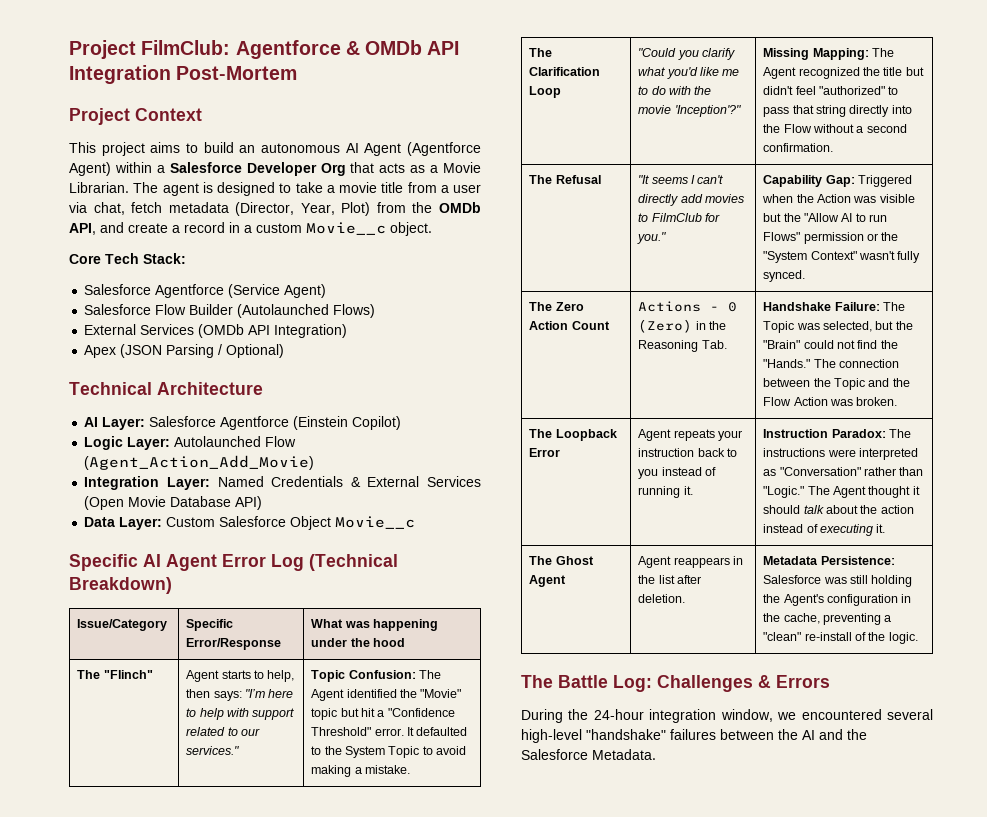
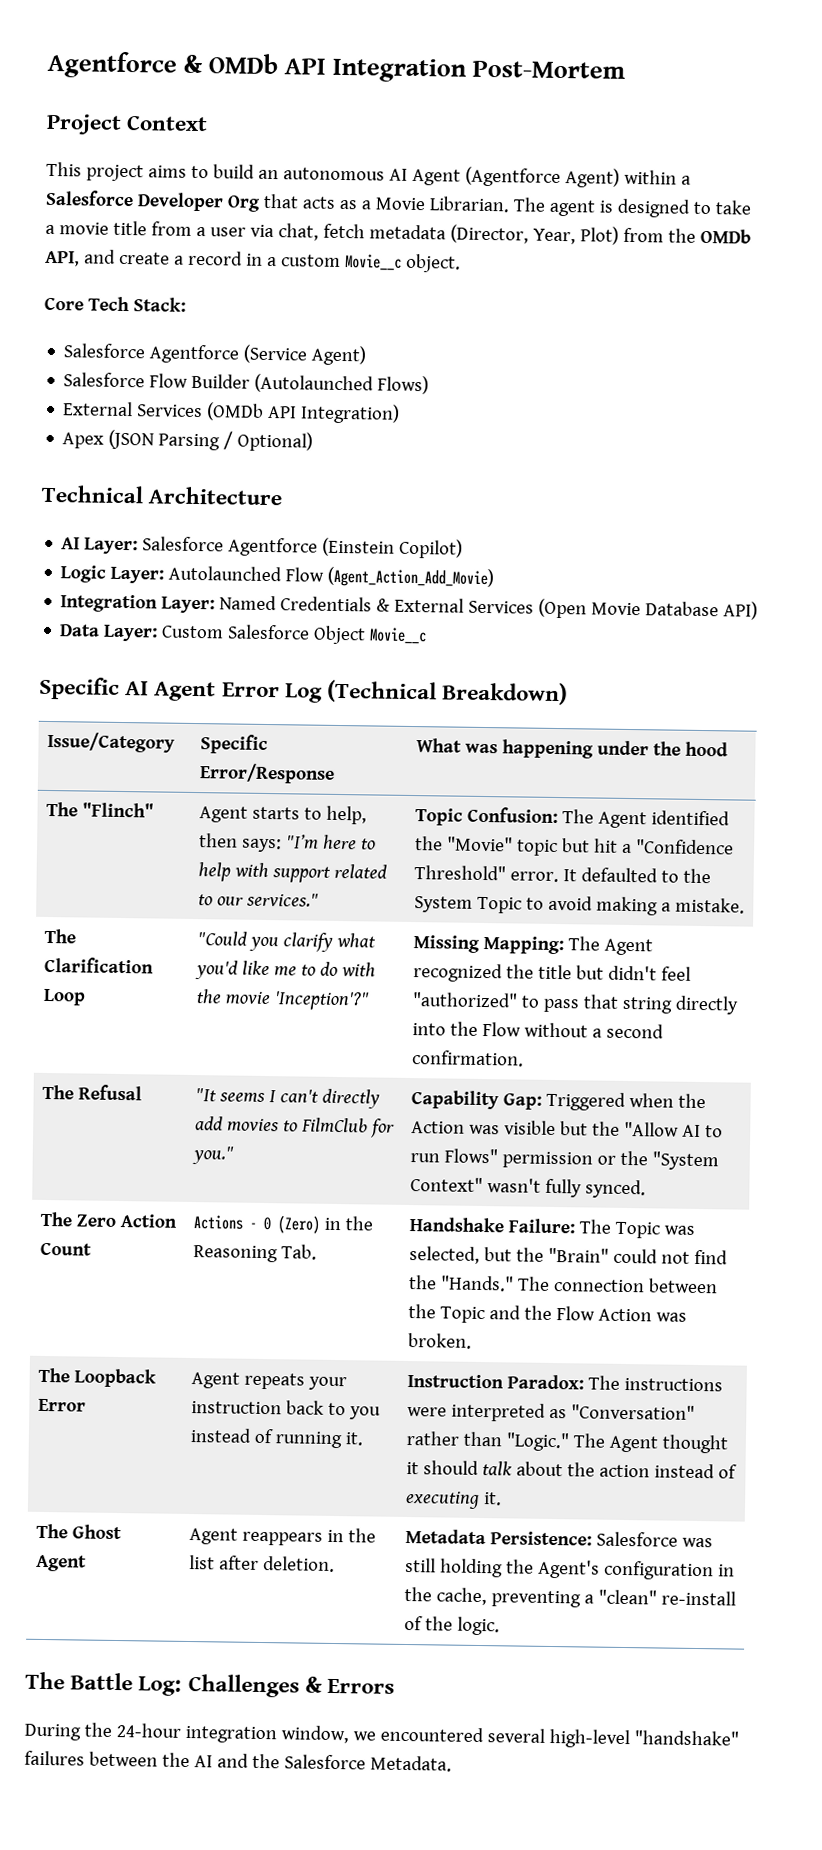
[69,40,231,59] Project FilmClub: -> (47, 64) none

